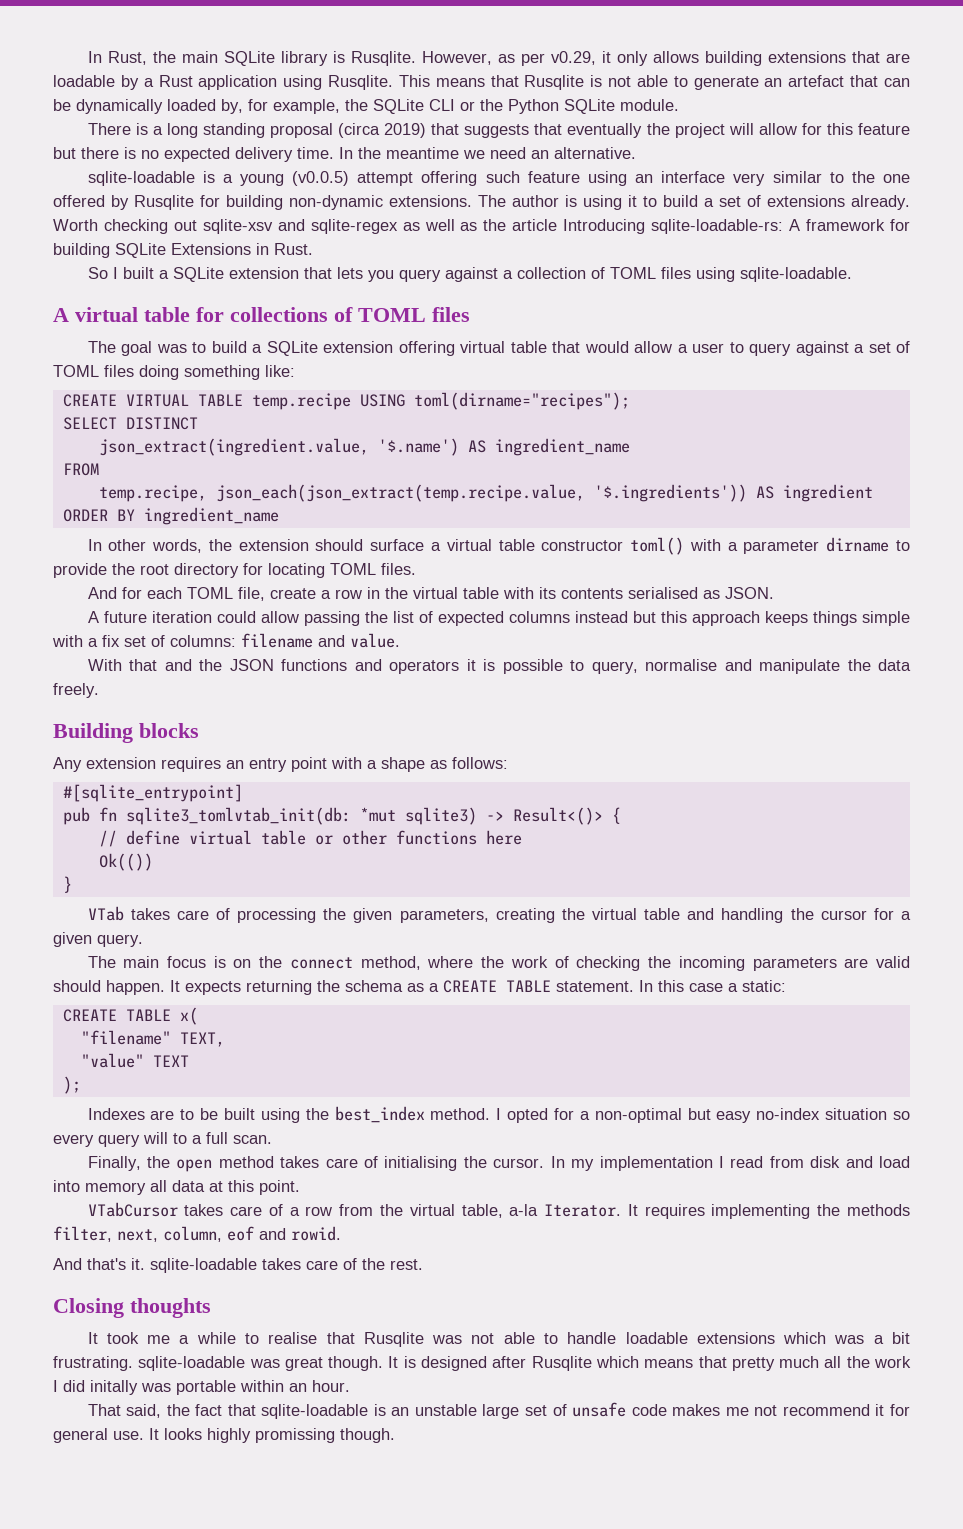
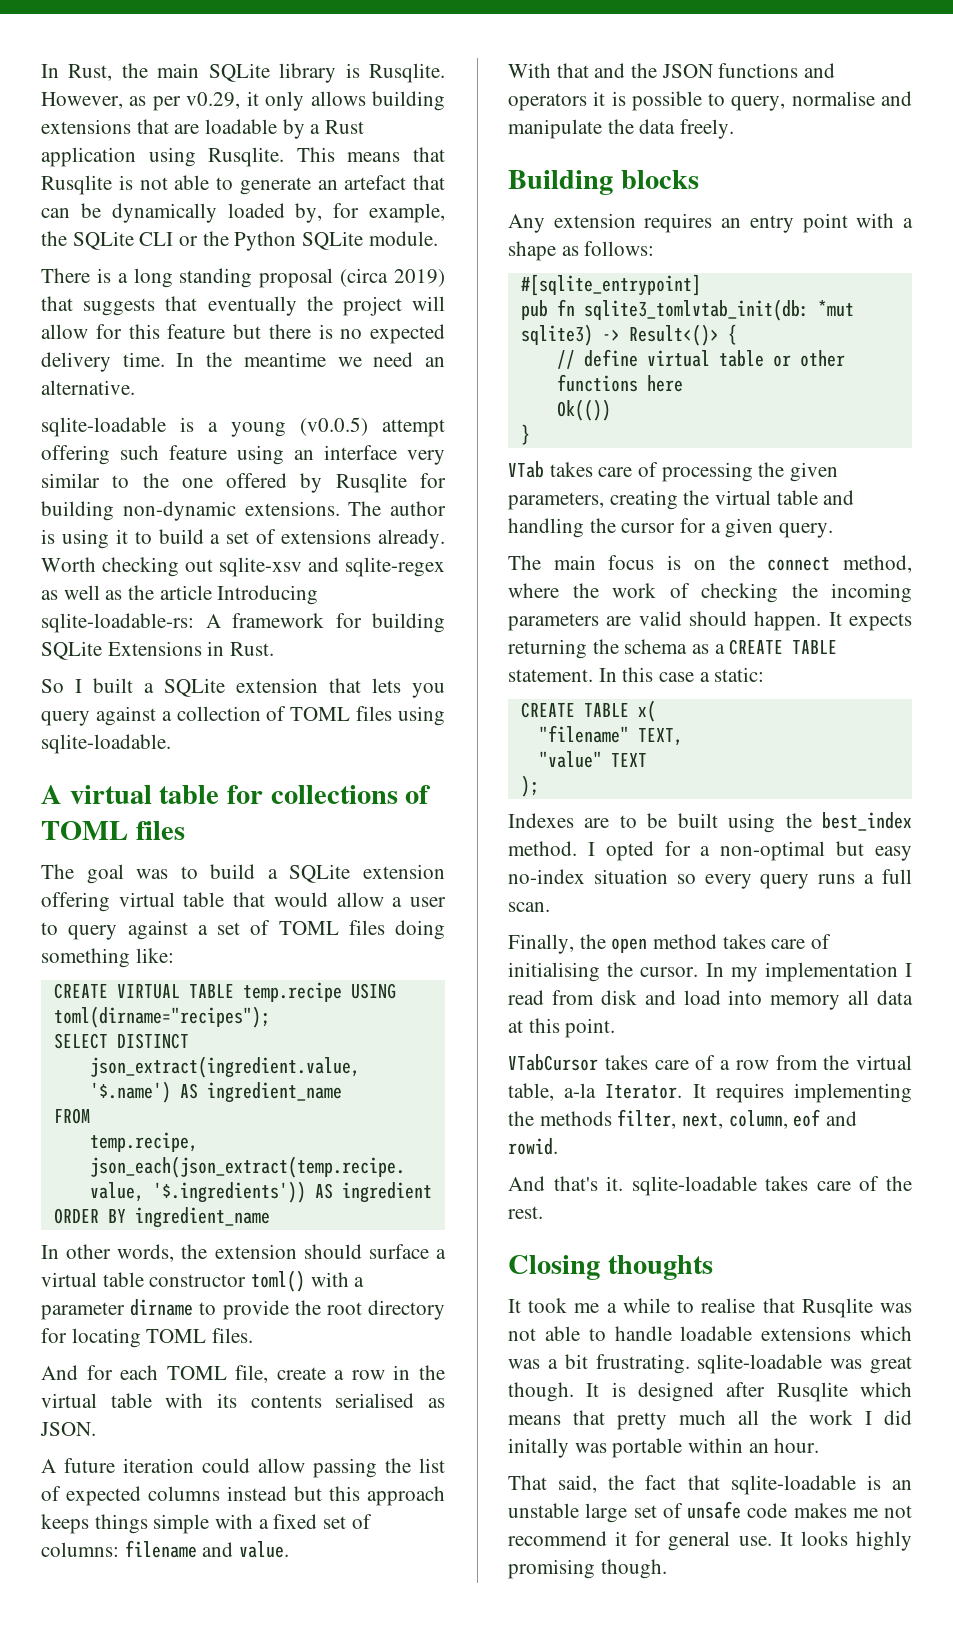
[102,635,120,647] fix -> [273,1514,318,1529] fixed
[143,1132,187,1144] will to -> [818,874,856,884] runs
[255,1428,335,1443] promissing -> [508,1559,595,1579] promising

